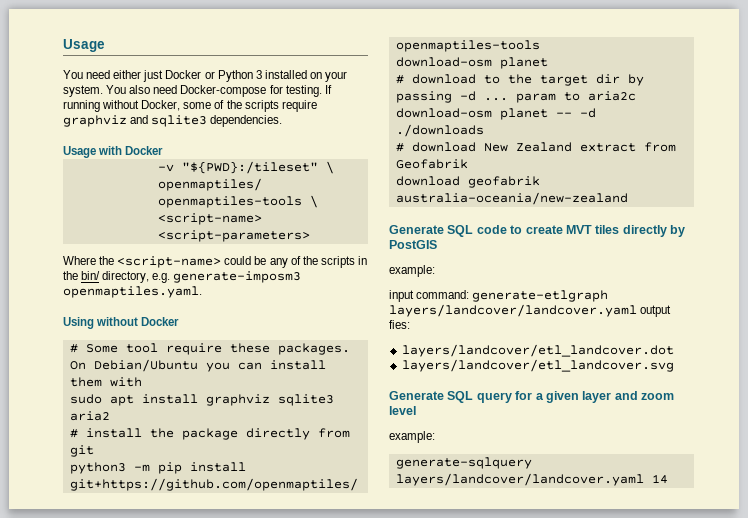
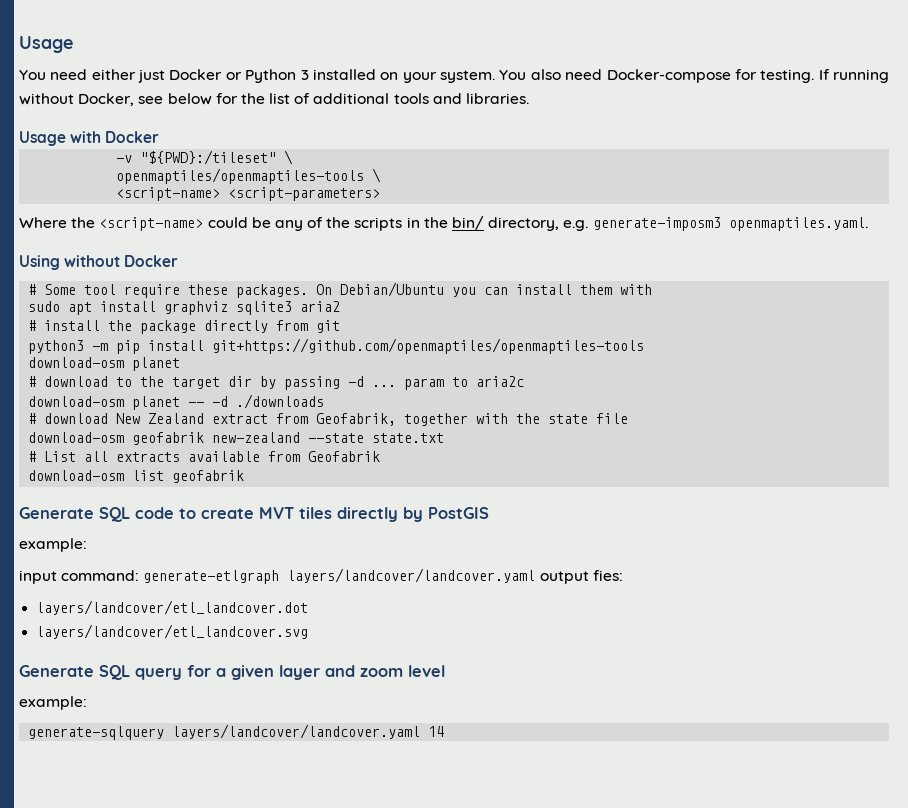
[183,100,317,112] [63,115,283,127] some of the scripts require graphviz and sqlite3 dependencies. -> [138,93,530,105] see below for the list of additional tools and libraries.
(676, 147) none -> [316,413,629,426] [28,432,445,445] [28,451,301,462] Geofabrik, together with the state file // download-osm geofabrik new-zealand --state state.txt // # List all extracts available from
[395,176,540,188] [395,192,628,205] download geofabrik australia-oceania/new-zealand -> [28,470,245,483] download-osm list geofabrik

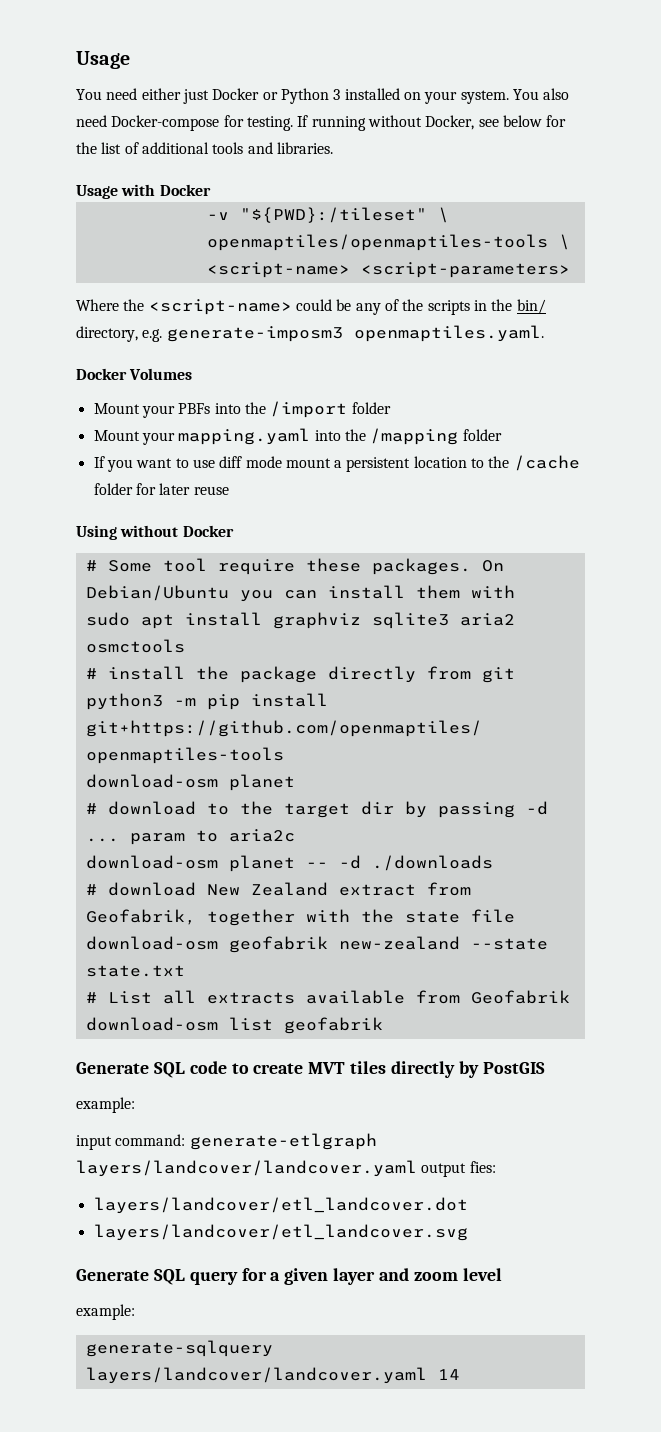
(868, 224) none -> [76,368,193,380] [93,401,391,418] [93,428,502,445] [93,455,580,472] [93,483,229,495] // Docker Volumes // Mount your PBFs into the /import folder // Mount your mapping.yaml into the /mapping folder // If you want to use diff mode mount a persistent location to the /cache folder for later reuse
(341, 306) none -> [85,639,185,653] osmctools

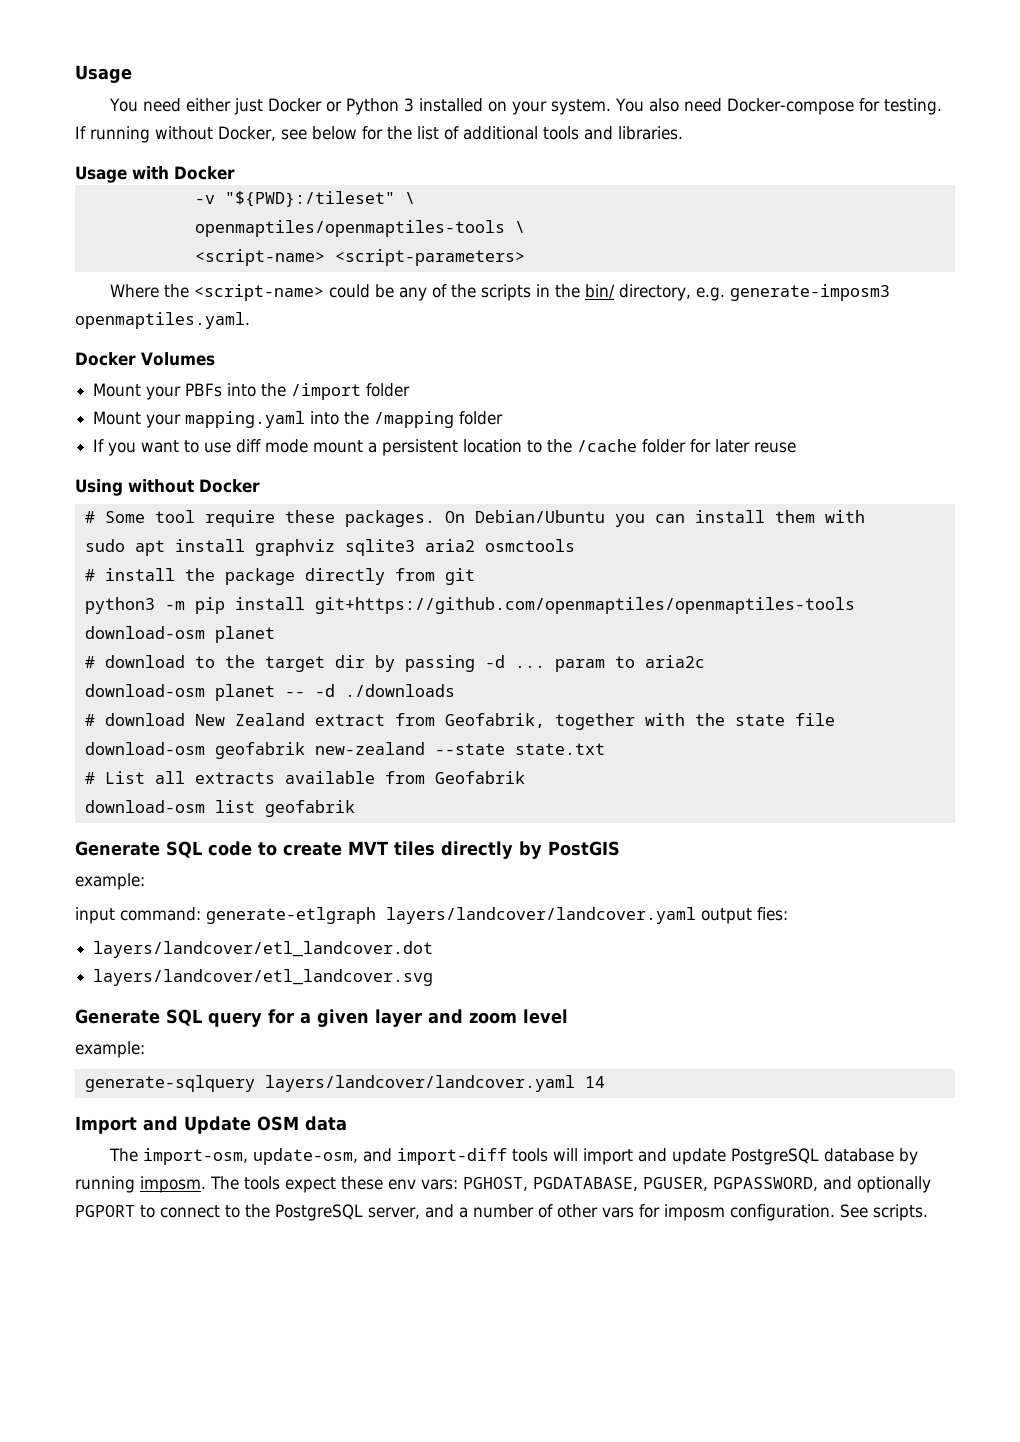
(460, 1374) none -> [75,1116,347,1134] [108,1148,918,1165] [75,1176,931,1193] [75,1204,928,1221] // Import and Update OSM data // The import-osm, update-osm, and import-diff tools will import and update PostgreSQL database by running imposm. The tools expect these env vars: PGHOST, PGDATABASE, PGUSER, PGPASSWORD, and optionally PGPORT to connect to the PostgreSQL server, and a number of other vars for imposm configuration. See scripts.

